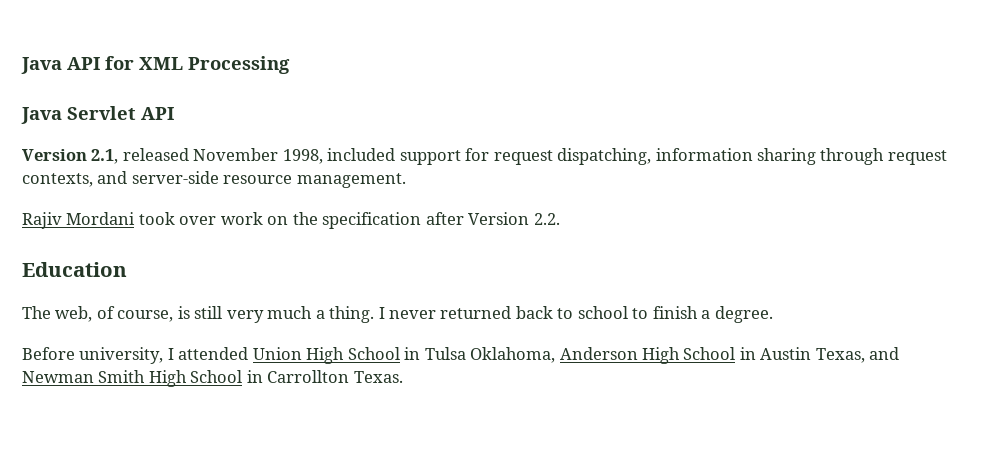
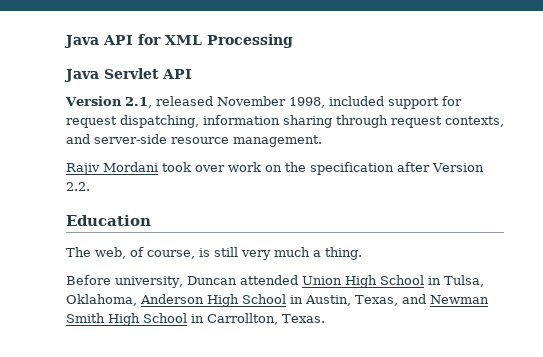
[378,306,773,323] I never returned back to school to finish a degree. -> (362, 253) none
[167,348,174,360] I -> [186,276,237,285] Duncan
[424,347,466,360] Tulsa -> [443,275,484,287] Tulsa,
[760,347,812,360] Austin -> [305,295,351,306] Austin,
[267,370,350,383] Carrollton -> [207,313,278,325] Carrollton,

